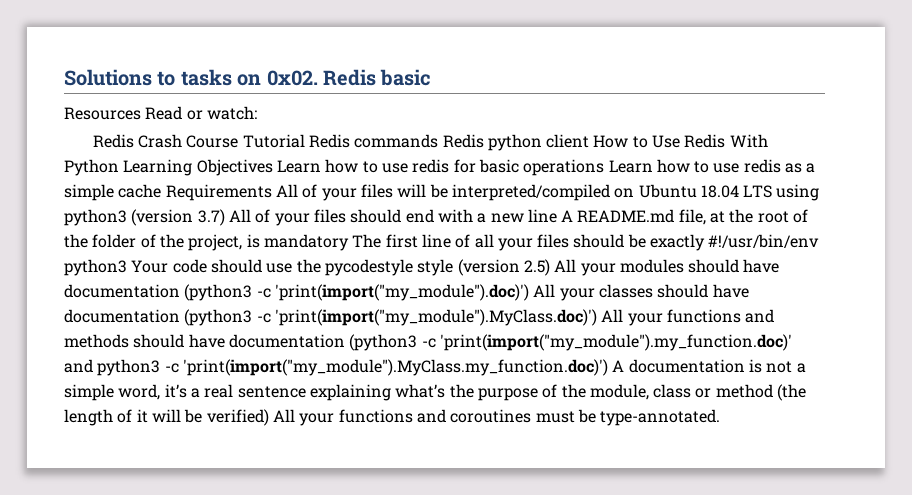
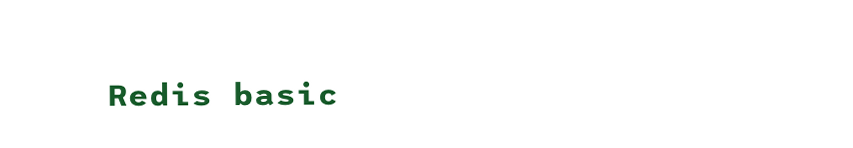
[64,69,432,86] [64,106,257,120] [92,134,768,151] [64,159,816,176] [64,184,820,201] [64,209,809,226] [64,234,820,251] [64,259,780,276] [64,284,749,301] [64,309,775,326] [64,334,792,351] [64,359,806,376] [64,384,807,401] [64,409,721,426] Solutions to tasks on 0x02. Redis basic // Resources Read or watch: // Redis Crash Course Tutorial Redis commands Redis python client How to Use Redis With Python Learning Objectives Learn how to use redis for basic operations Learn how to use redis as a simple cache Requirements All of your files will be interpreted/compiled on Ubuntu 18.04 LTS using python3 (version 3.7) All of your files should end with a new line A README.md file, at the root of the folder of the project, is mandatory The first line of all your files should be exactly #!/usr/bin/env python3 Your code should use the pycodestyle style (version 2.5) All your modules should have documentation (python3 -c 'print(import("my_module").doc)') All your classes should have documentation (python3 -c 'print(import("my_module").MyClass.doc)') All your functions and methods should have documentation (python3 -c 'print(import("my_module").my_function.doc)' and python3 -c 'print(import("my_module").MyClass.my_function.doc)') A documentation is not a simple word, it’s a real sentence explaining what’s the purpose of the module, class or method (the length of it will be verified) All your functions and coroutines must be type-annotated. -> [107,80,339,107] Redis basic

